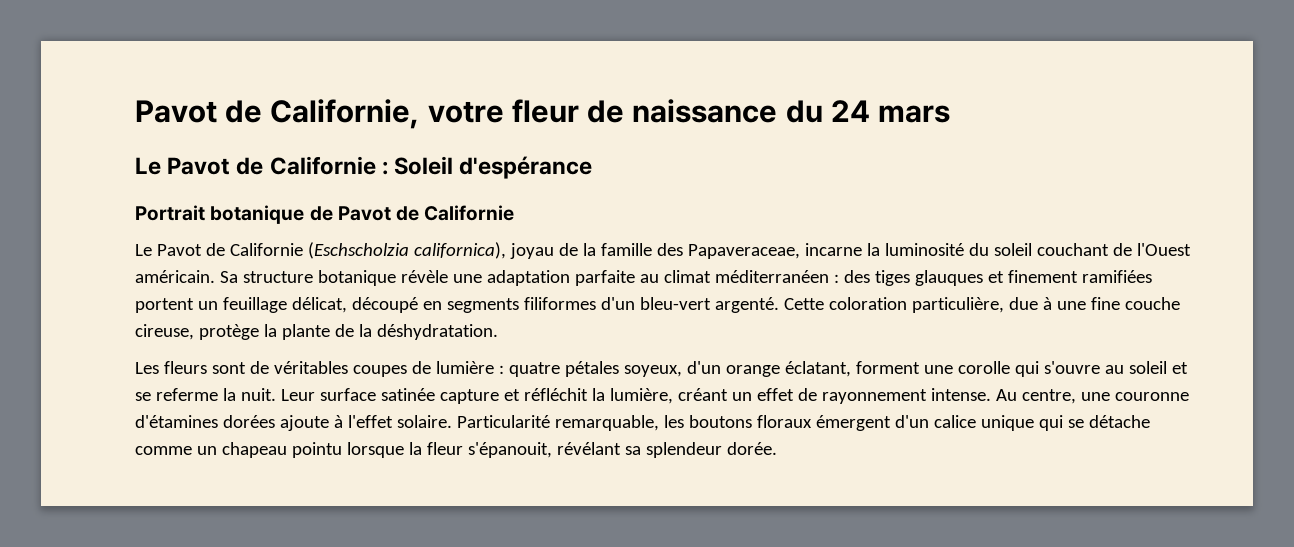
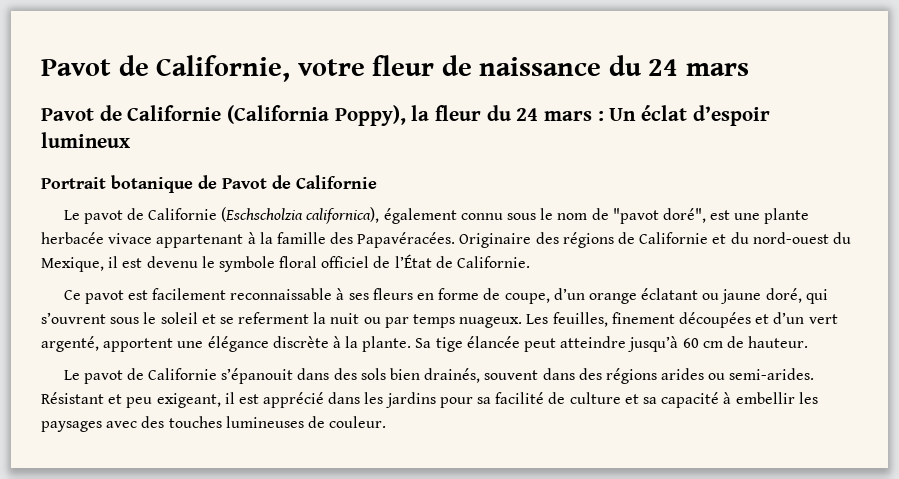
[135,156,593,179] Le Pavot de Californie : Soleil d'espérance -> [41,105,770,126] [41,132,130,148] Pavot de Californie (California Poppy), la fleur du 24 mars : Un éclat d’espoir lumineux
[156,244,202,256] Pavot -> [83,210,123,224] pavot
[509,243,1191,259] [135,270,1152,286] [135,297,1180,313] [135,324,498,340] [135,361,1188,377] [135,388,1189,404] [135,415,1150,431] [135,442,777,458] joyau de la famille des Papaveraceae, incarne la luminosité du soleil couchant de l'Ouest américain. Sa structure botanique révèle une adaptation parfaite au climat méditerranéen : des tiges glauques et finement ramifiées portent un feuillage délicat, découpé en segments filiformes d'un bleu-vert argenté. Cette coloration particulière, due à une fine couche cireuse, protège la plante de la déshydratation. // Les fleurs sont de véritables coupes de lumière : quatre pétales soyeux, d'un orange éclatant, forment une corolle qui s'ouvre au soleil et se referme la nuit. Leur surface satinée capture et réfléchit la lumière, créant un effet de rayonnement intense. Au centre, une couronne d'étamines dorées ajoute à l'effet solaire. Particularité remarquable, les boutons floraux émergent d'un calice unique qui se détache comme un chapeau pointu lorsque la fleur s'épanouit, révélant sa splendeur dorée. -> [383,208,810,224] [41,232,851,248] [41,254,531,272] [63,288,828,304] [41,312,838,328] [41,336,809,352] [63,368,815,384] [41,392,818,408] [41,416,387,432] également connu sous le nom de "pavot doré", est une plante herbacée vivace appartenant à la famille des Papavéracées. Originaire des régions de Californie et du nord-ouest du Mexique, il est devenu le symbole floral officiel de l’État de Californie. // Ce pavot est facilement reconnaissable à ses fleurs en forme de coupe, d’un orange éclatant ou jaune doré, qui s’ouvrent sous le soleil et se referment la nuit ou par temps nuageux. Les feuilles, finement découpées et d’un vert argenté, apportent une élégance discrète à la plante. Sa tige élancée peut atteindre jusqu’à 60 cm de hauteur. // Le pavot de Californie s’épanouit dans des sols bien drainés, souvent dans des régions arides ou semi-arides. Résistant et peu exigeant, il est apprécié dans les jardins pour sa facilité de culture et sa capacité à embellir les paysages avec des touches lumineuses de couleur.

